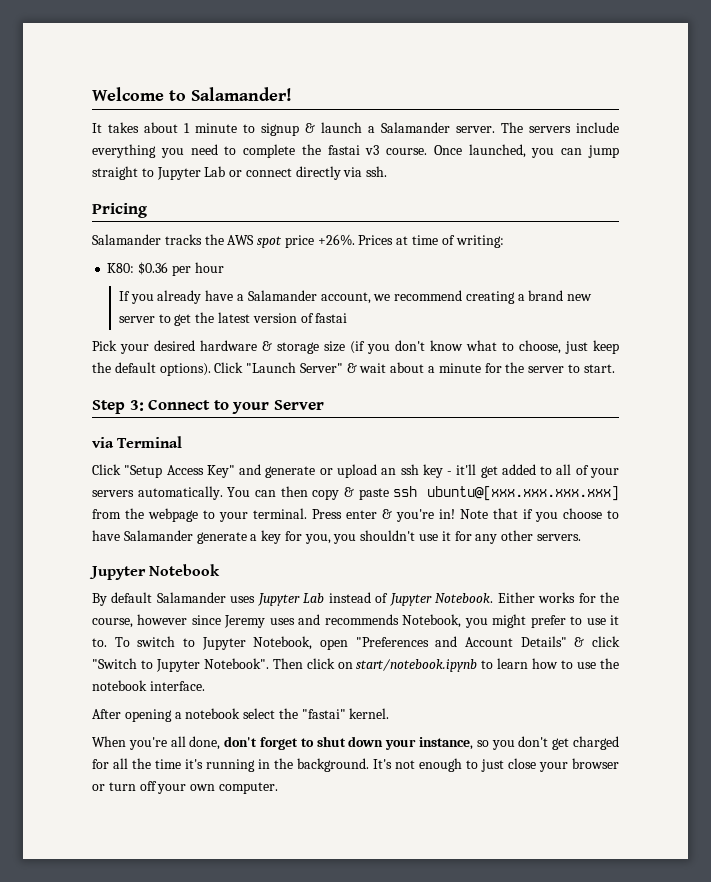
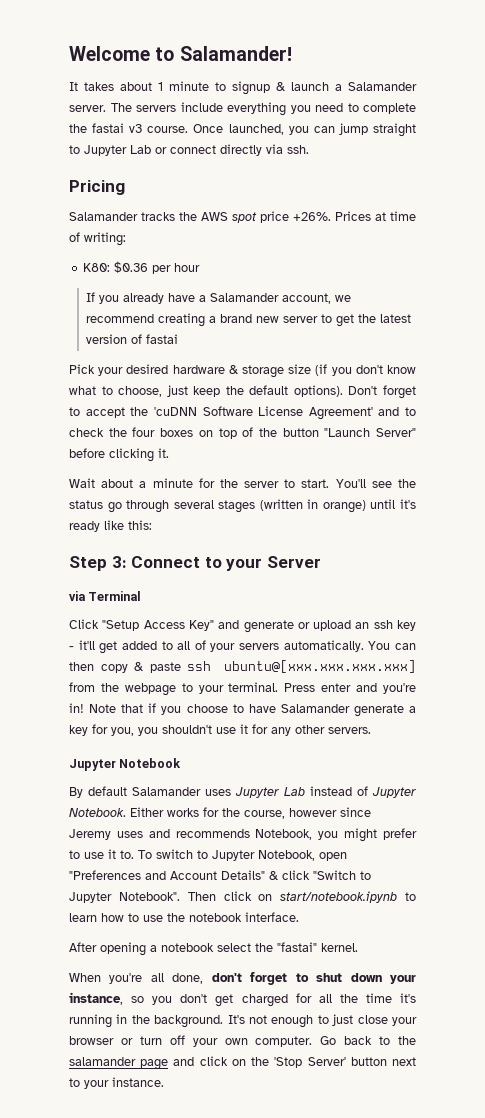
[214,362,387,373] Click "Launch Server" & wait -> [348,385,416,399] [69,406,416,420] [69,427,416,439] [69,448,169,462] [69,478,95,488] Don't forget to accept the 'cuDNN Software License Agreement' and to check the four boxes on top of the button "Launch Server" before clicking it. // Wait
(615, 368) none -> [335,479,417,488] [69,499,416,513] [69,520,152,532] You'll see the status go through several stages (written in orange) until it's ready like this:
[382,509,392,519] & -> [356,683,378,692] and
(278, 788) none -> [320,1036,416,1045] [69,1056,417,1070] [69,1077,164,1089] Go back to the salamander page and click on the 'Stop Server' button next to your instance.

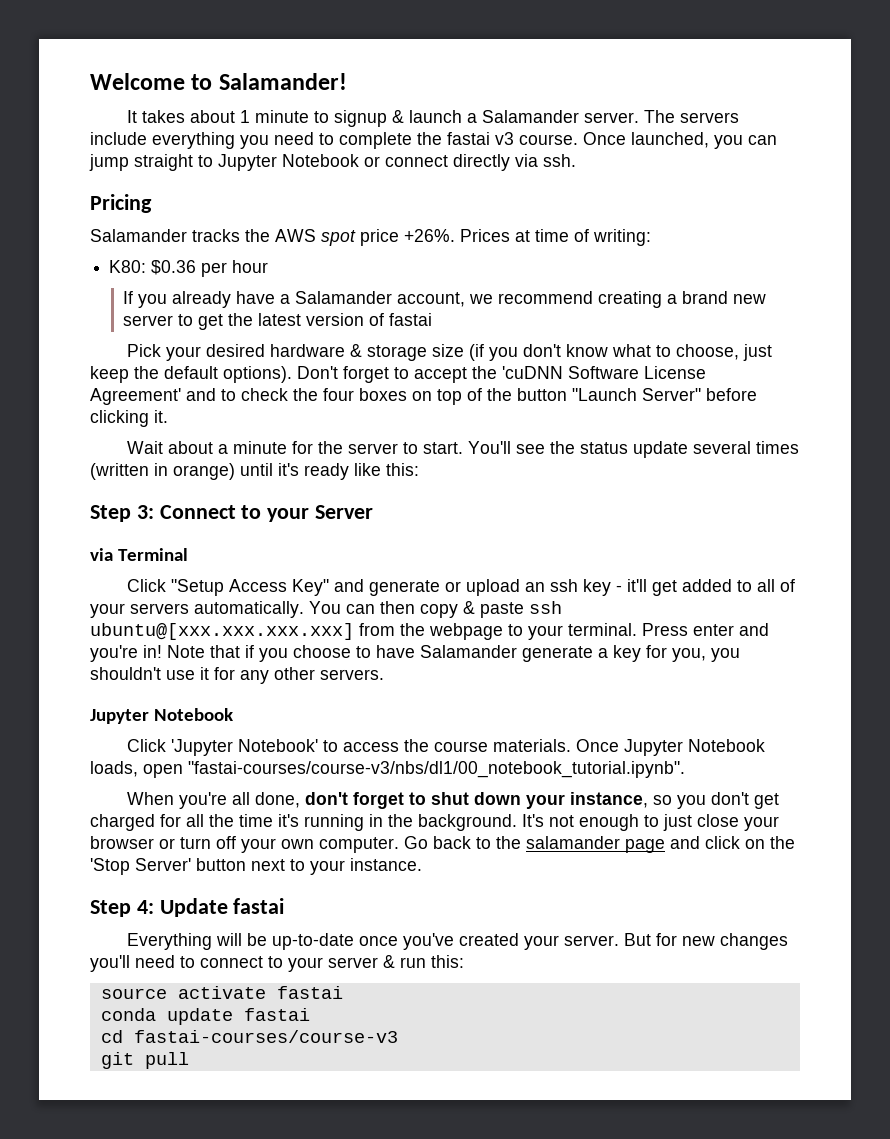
[130,145,151,154] Lab -> [282,154,359,167] Notebook
[107,500,256,513] go through several stages -> [632,441,799,458] update several times
[69,786,416,798] [69,807,371,819] [69,828,417,842] [69,849,347,861] [69,870,371,880] [69,891,417,903] [69,912,299,922] [69,942,358,956] By default Salamander uses Jupyter Lab instead of Jupyter Notebook. Either works for the course, however since Jeremy uses and recommends Notebook, you might prefer to use it to. To switch to Jupyter Notebook, open "Preferences and Account Details" & click "Switch to Jupyter Notebook". Then click on start/notebook.ipynb to learn how to use the notebook interface. // After opening a notebook select the "fastai" kernel. -> [126,739,765,756] [90,761,685,778] Click 'Jupyter Notebook' to access the course materials. Once Jupyter Notebook loads, open "fastai-courses/course-v3/nbs/dl1/00_notebook_tutorial.ipynb".
(164, 1082) none -> [90,898,285,917] [126,933,788,950] [90,955,464,972] [100,986,343,999] [100,1008,310,1025] [100,1030,398,1043] [100,1052,189,1069] // Step 4: Update fastai // Everything will be up-to-date once you've created your server. But for new changes you'll need to connect to your server & run this: // source activate fastai // conda update fastai // cd fastai-courses/course-v3 // git pull

